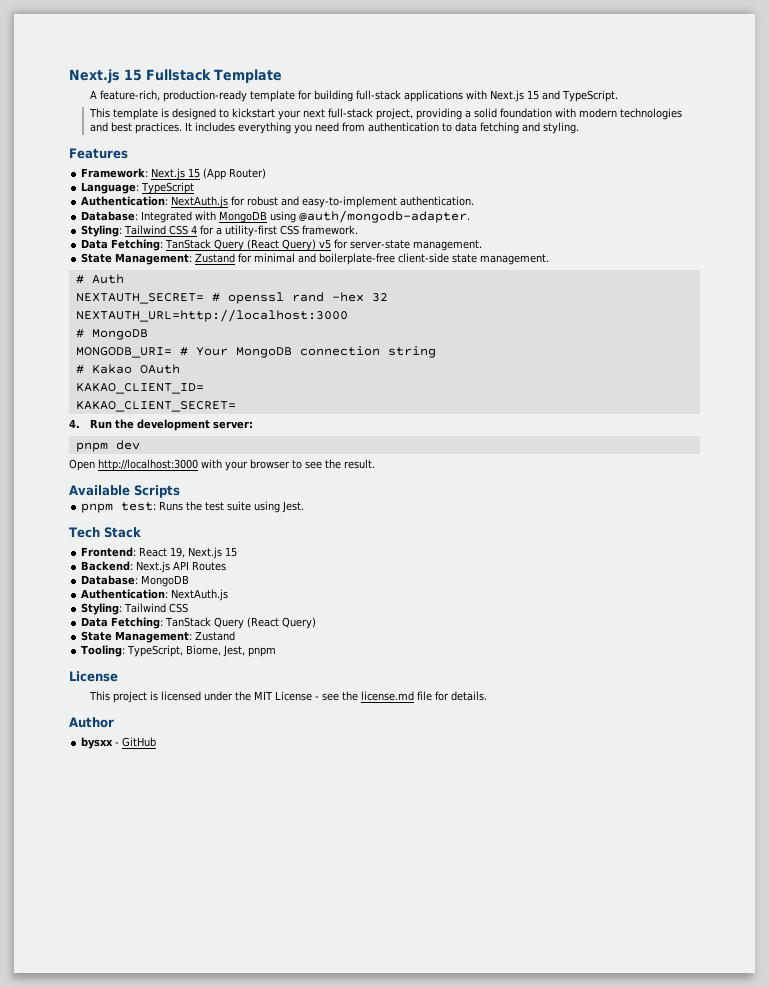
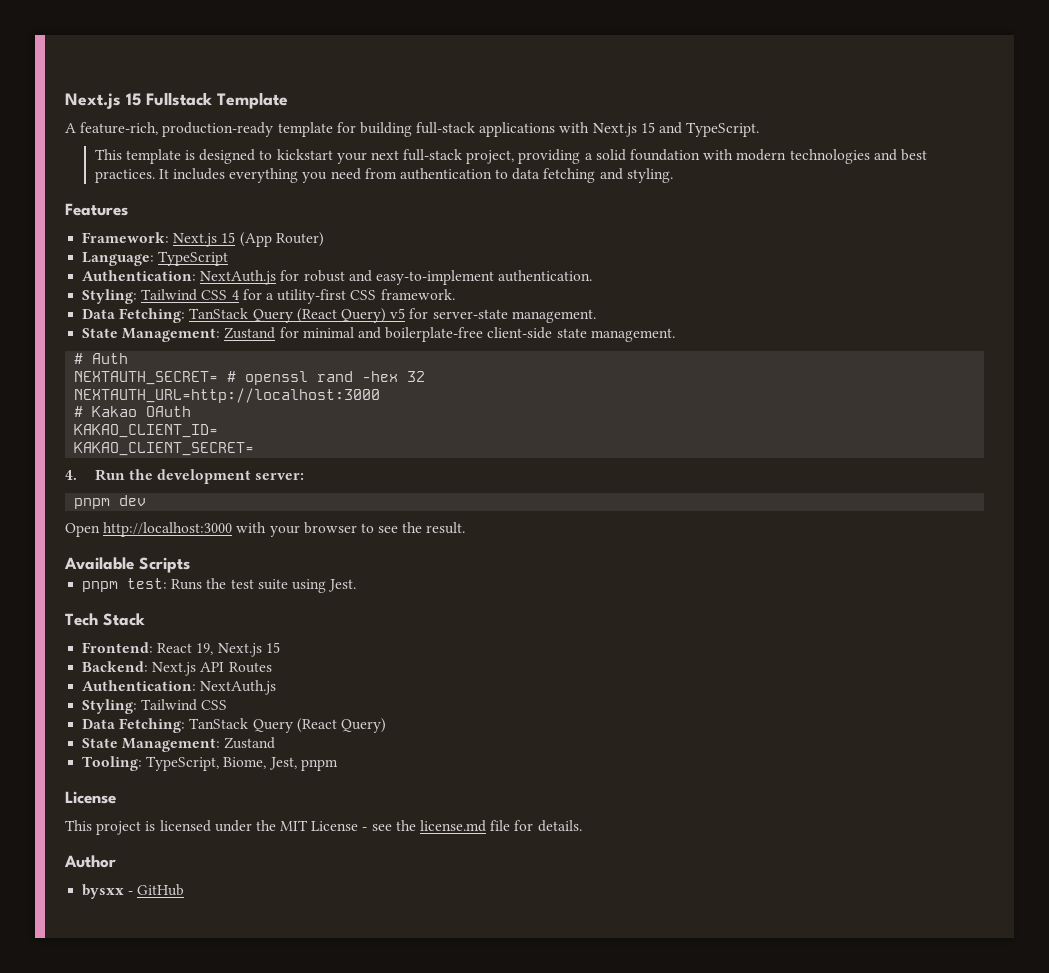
[81,210,471,223] // Database: Integrated with MongoDB using @auth/mongodb-adapter. -> (593, 276) none
[75,329,148,340] [75,346,436,358] // # MongoDB // MONGODB_URI= # Your MongoDB connection string -> (381, 395) none
[81,575,190,587] // Database: MongoDB -> (272, 667) none

